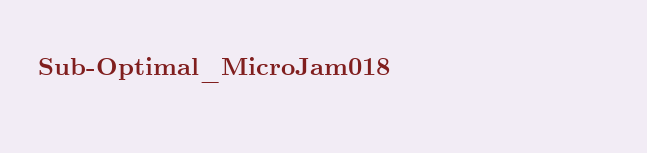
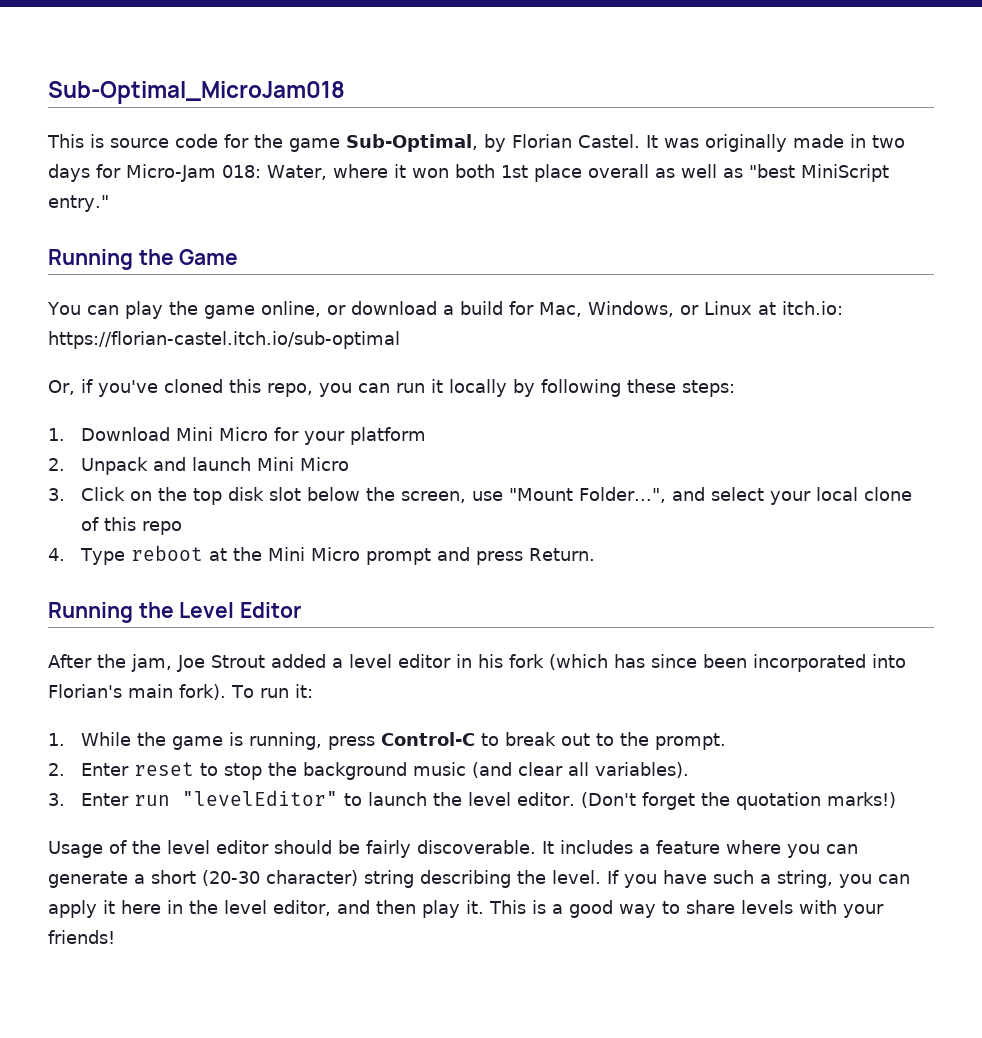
(390, 70) none -> [47,134,905,152] [48,164,889,182] [48,195,109,212] [48,249,239,270] [47,301,843,319] [48,331,400,349] [48,379,735,397] [48,427,427,445] [48,457,350,475] [48,487,913,505] [81,517,183,535] [48,545,596,565] [48,602,302,623] [48,654,906,672] [48,684,313,700] [48,732,727,750] [48,762,690,780] [48,790,897,810] [48,840,858,858] [48,870,910,888] [48,900,884,918] [48,930,115,944] // This is source code for the game Sub-Optimal, by Florian Castel. It was originally made in two days for Micro-Jam 018: Water, where it won both 1st place overall as well as "best MiniScript entry." // Running the Game // You can play the game online, or download a build for Mac, Windows, or Linux at itch.io: https://florian-castel.itch.io/sub-optimal // Or, if you've cloned this repo, you can run it locally by following these steps: // 1. Download Mini Micro for your platform // 2. Unpack and launch Mini Micro // 3. Click on the top disk slot below the screen, use "Mount Folder...", and select your local clone of this repo // 4. Type reboot at the Mini Micro prompt and press Return. // Running the Level Editor // After the jam, Joe Strout added a level editor in his fork (which has since been incorporated into Florian's main fork). To run it: // 1. While the game is running, press Control-C to break out to the prompt. // 2. Enter reset to stop the background music (and clear all variables). // 3. Enter run "levelEditor" to launch the level editor. (Don't forget the quotation marks!) // Usage of the level editor should be fairly discoverable. It includes a feature where you can generate a short (20-30 character) string describing the level. If you have such a string, you can apply it here in the level editor, and then play it. This is a good way to share levels with your friends!

